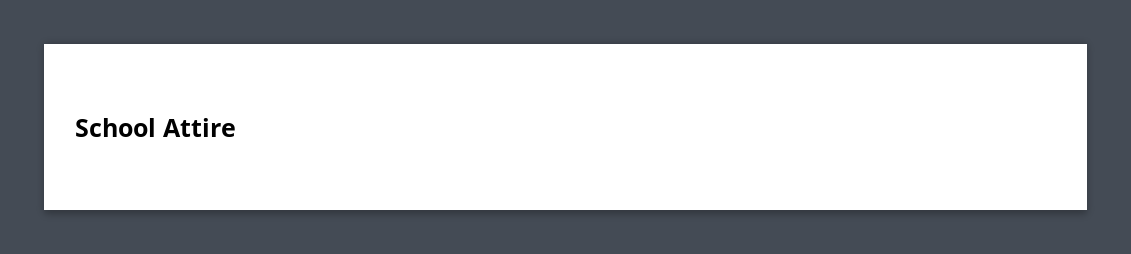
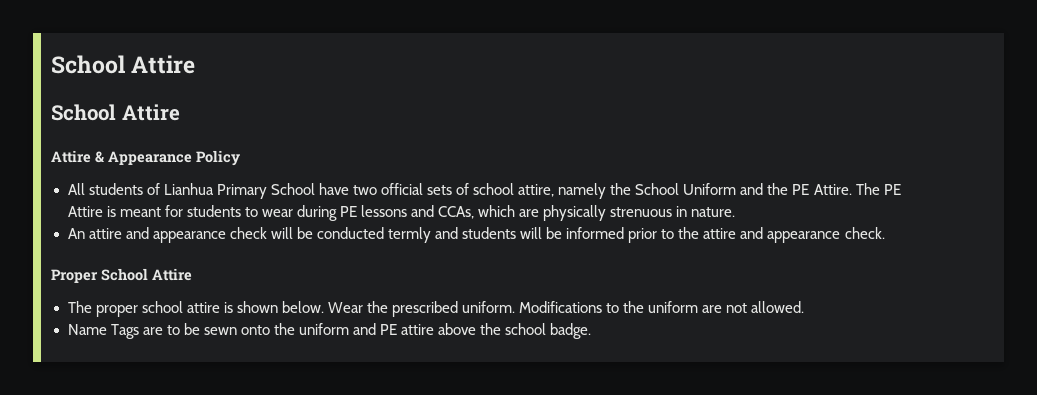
[75,118,236,137] School Attire -> [51,55,196,74] [51,104,180,121] [51,150,240,166] [67,183,901,199] [67,205,736,221] [67,227,885,243] [51,268,192,283] [67,301,805,317] [67,323,592,339] School Attire // School Attire // Attire & Appearance Policy // All students of Lianhua Primary School have two official sets of school attire, namely the School Uniform and the PE Attire. The PE Attire is meant for students to wear during PE lessons and CCAs, which are physically strenuous in nature. // An attire and appearance check will be conducted termly and students will be informed prior to the attire and appearance check. // Proper School Attire // The proper school attire is shown below. Wear the prescribed uniform. Modifications to the uniform are not allowed. // Name Tags are to be sewn onto the uniform and PE attire above the school badge.

